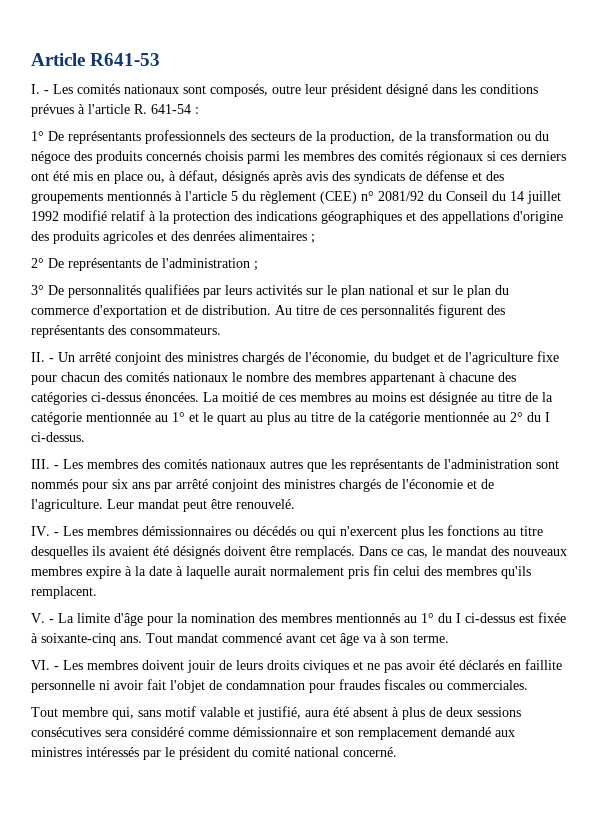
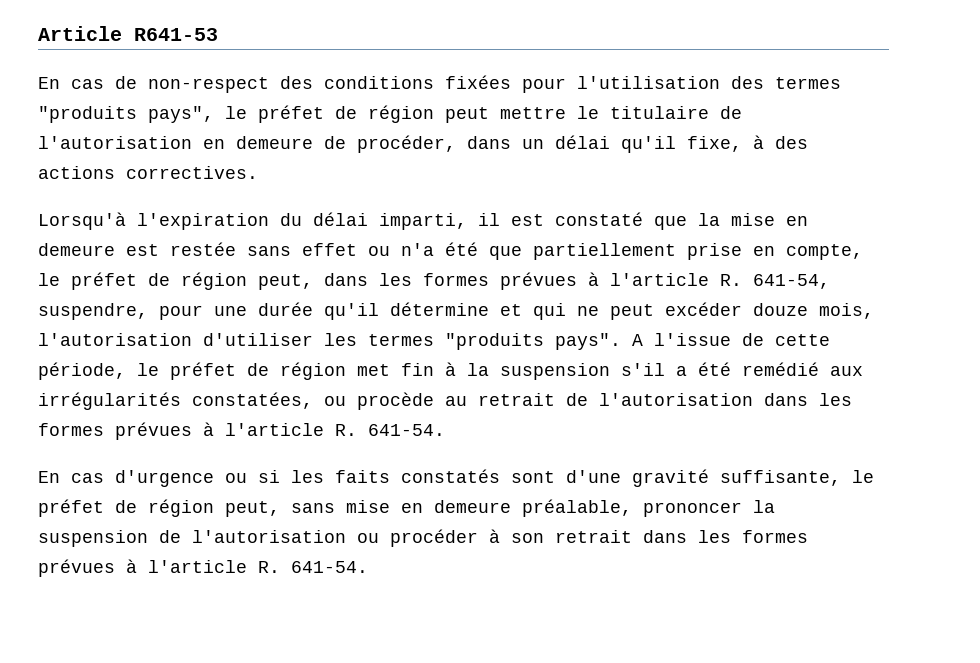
[31,84,538,97] [31,104,199,117] [31,130,549,144] [31,151,566,164] [31,170,504,184] [31,191,561,204] [31,210,563,224] [31,231,315,244] [31,258,258,271] [31,284,509,298] [31,304,505,318] [31,325,221,338] [31,351,559,365] [31,372,516,385] [31,392,553,405] [31,412,550,425] [31,432,85,442] [31,459,559,472] [31,479,494,492] [31,499,295,512] [31,525,543,539] [31,546,567,559] [31,565,531,579] [31,586,97,599] [31,612,566,626] [31,633,449,646] [31,659,562,673] [31,679,528,693] [31,706,521,720] [31,727,515,740] [31,747,397,760] I. - Les comités nationaux sont composés, outre leur président désigné dans les conditions prévues à l'article R. 641-54 : // 1° De représentants professionnels des secteurs de la production, de la transformation ou du négoce des produits concernés choisis parmi les membres des comités régionaux si ces derniers ont été mis en place ou, à défaut, désignés après avis des syndicats de défense et des groupements mentionnés à l'article 5 du règlement (CEE) n° 2081/92 du Conseil du 14 juillet 1992 modifié relatif à la protection des indications géographiques et des appellations d'origine des produits agricoles et des denrées alimentaires ; // 2° De représentants de l'administration ; // 3° De personnalités qualifiées par leurs activités sur le plan national et sur le plan du commerce d'exportation et de distribution. Au titre de ces personnalités figurent des représentants des consommateurs. // II. - Un arrêté conjoint des ministres chargés de l'économie, du budget et de l'agriculture fixe pour chacun des comités nationaux le nombre des membres appartenant à chacune des catégories ci-dessus énoncées. La moitié de ces membres au moins est désignée au titre de la catégorie mentionnée au 1° et le quart au plus au titre de la catégorie mentionnée au 2° du I ci-dessus. // III. - Les membres des comités nationaux autres que les représentants de l'administration sont nommés pour six ans par arrêté conjoint des ministres chargés de l'économie et de l'agriculture. Leur mandat peut être renouvelé. // IV. - Les membres démissionnaires ou décédés ou qui n'exercent plus les fonctions au titre desquelles ils avaient été désignés doivent être remplacés. Dans ce cas, le mandat des nouveaux membres expire à la date à laquelle aurait normalement pris fin celui des membres qu'ils remplacent. // V. - La limite d'âge pour la nomination des membres mentionnés au 1° du I ci-dessus est fixée à soixante-cinq ans. Tout mandat commencé avant cet âge va à son terme. // VI. - Les membres doivent jouir de leurs droits civiques et ne pas avoir été déclarés en faillite personnelle ni avoir fait l'objet de condamnation pour fraudes fiscales ou commerciales. // Tout membre qui, sans motif valable et justifié, aura été absent à plus de deux sessions consécutives sera considéré comme démissionnaire et son remplacement demandé aux ministres intéressés par le président du comité national concerné. -> [38,75,841,93] [38,105,742,123] [38,135,808,153] [38,166,258,179] [38,212,808,230] [38,242,863,260] [38,272,830,290] [38,302,874,320] [38,333,830,350] [38,362,863,380] [38,392,852,410] [38,422,445,440] [38,469,874,487] [38,499,775,517] [38,529,808,547] [38,559,368,577] En cas de non-respect des conditions fixées pour l'utilisation des termes "produits pays", le préfet de région peut mettre le titulaire de l'autorisation en demeure de procéder, dans un délai qu'il fixe, à des actions correctives. // Lorsqu'à l'expiration du délai imparti, il est constaté que la mise en demeure est restée sans effet ou n'a été que partiellement prise en compte, le préfet de région peut, dans les formes prévues à l'article R. 641-54, suspendre, pour une durée qu'il détermine et qui ne peut excéder douze mois, l'autorisation d'utiliser les termes "produits pays". A l'issue de cette période, le préfet de région met fin à la suspension s'il a été remédié aux irrégularités constatées, ou procède au retrait de l'autorisation dans les formes prévues à l'article R. 641-54. // En cas d'urgence ou si les faits constatés sont d'une gravité suffisante, le préfet de région peut, sans mise en demeure préalable, prononcer la suspension de l'autorisation ou procéder à son retrait dans les formes prévues à l'article R. 641-54.

